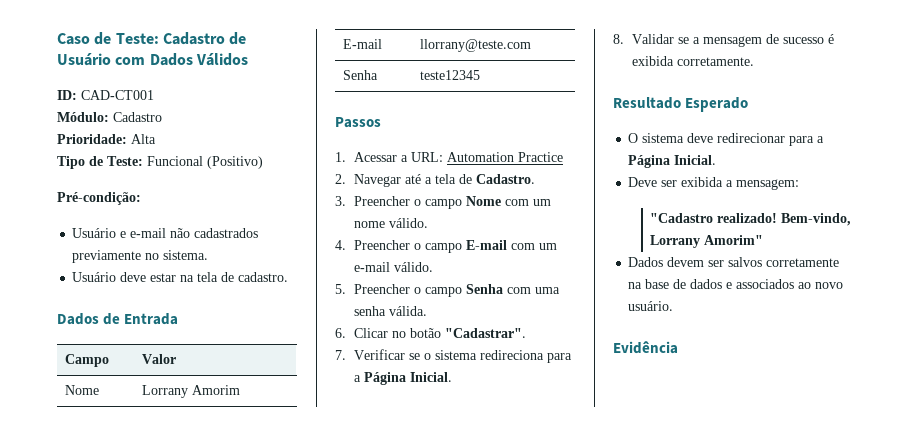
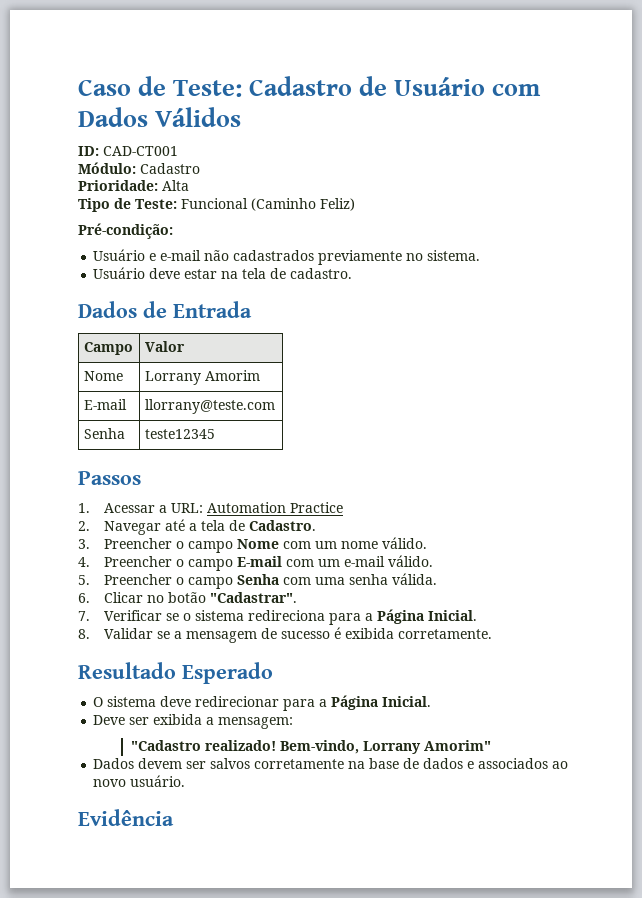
[207,156,263,169] (Positivo) -> [251,198,355,211] (Caminho Feliz)

